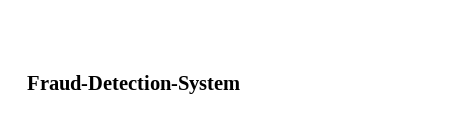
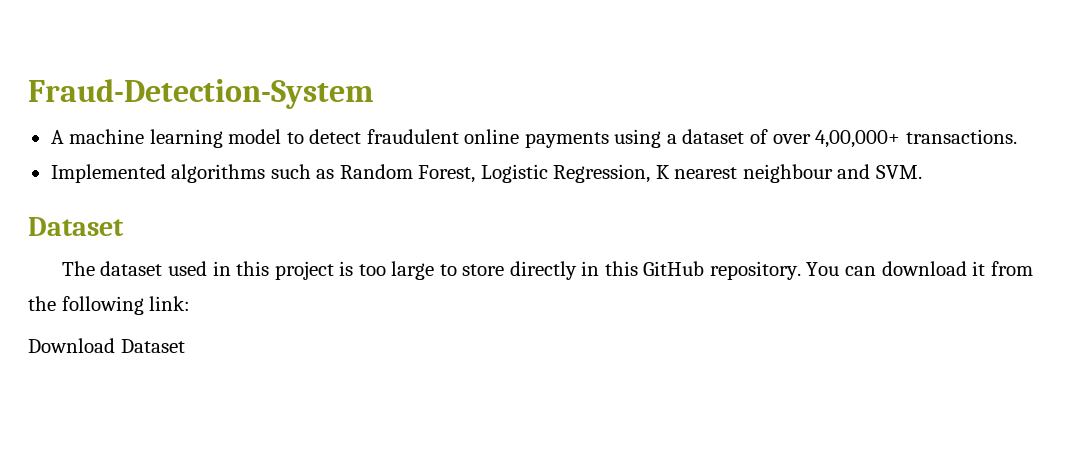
(240, 84) none -> [50,129,1017,148] [50,164,922,183] [28,217,124,236] [61,261,1033,280] [28,296,191,315] [28,338,185,353] // A machine learning model to detect fraudulent online payments using a dataset of over 4,00,000+ transactions. // Implemented algorithms such as Random Forest, Logistic Regression, K nearest neighbour and SVM. // Dataset // The dataset used in this project is too large to store directly in this GitHub repository. You can download it from the following link: // Download Dataset

